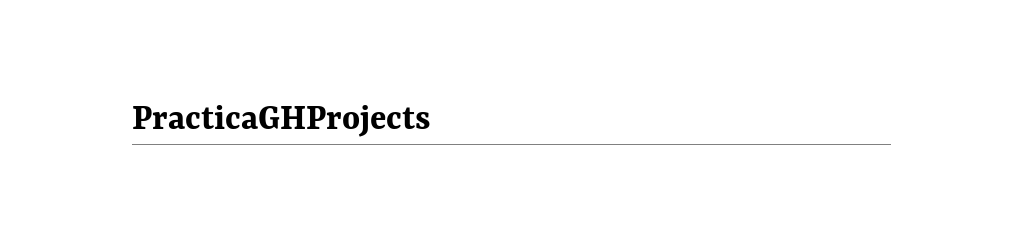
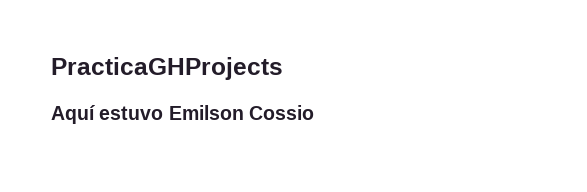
(430, 121) none -> [51,105,314,124] // Aquí estuvo Emilson Cossio

